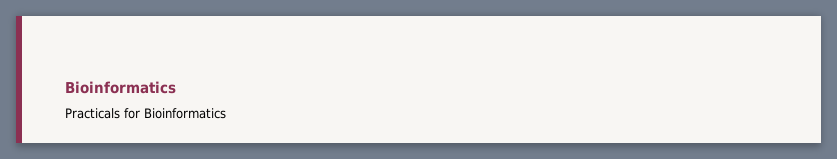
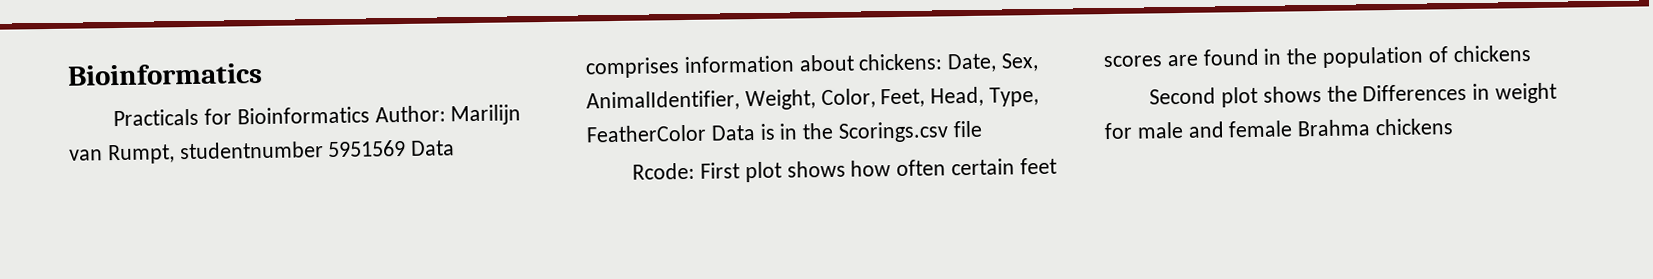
(226, 113) none -> [374,104,522,126] [69,139,456,165] [585,52,1040,79] [586,86,1040,112] [586,120,982,143] [632,157,1057,183] [1103,45,1531,68] [1149,82,1558,108] [1104,118,1454,140] Author: Marilijn van Rumpt, studentnumber 5951569 Data comprises information about chickens: Date, Sex, AnimalIdentifier, Weight, Color, Feet, Head, Type, FeatherColor Data is in the Scorings.csv file // Rcode: First plot shows how often certain feet scores are found in the population of chickens // Second plot shows the Differences in weight for male and female Brahma chickens

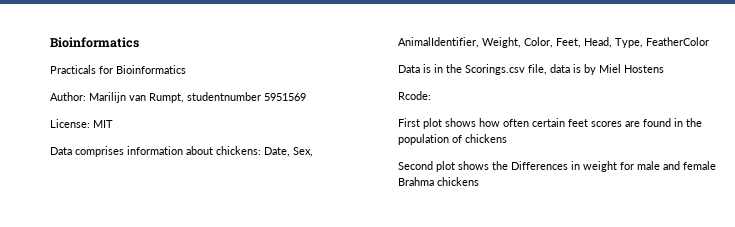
(370, 115) none -> (186, 69) //
(407, 148) none -> [50,119,113,128] // License: MIT //
(707, 133) none -> (709, 41) //
[952,120,982,138] file -> [528,64,664,75] file, data is by Miel Hostens
(696, 171) none -> (431, 95) //

